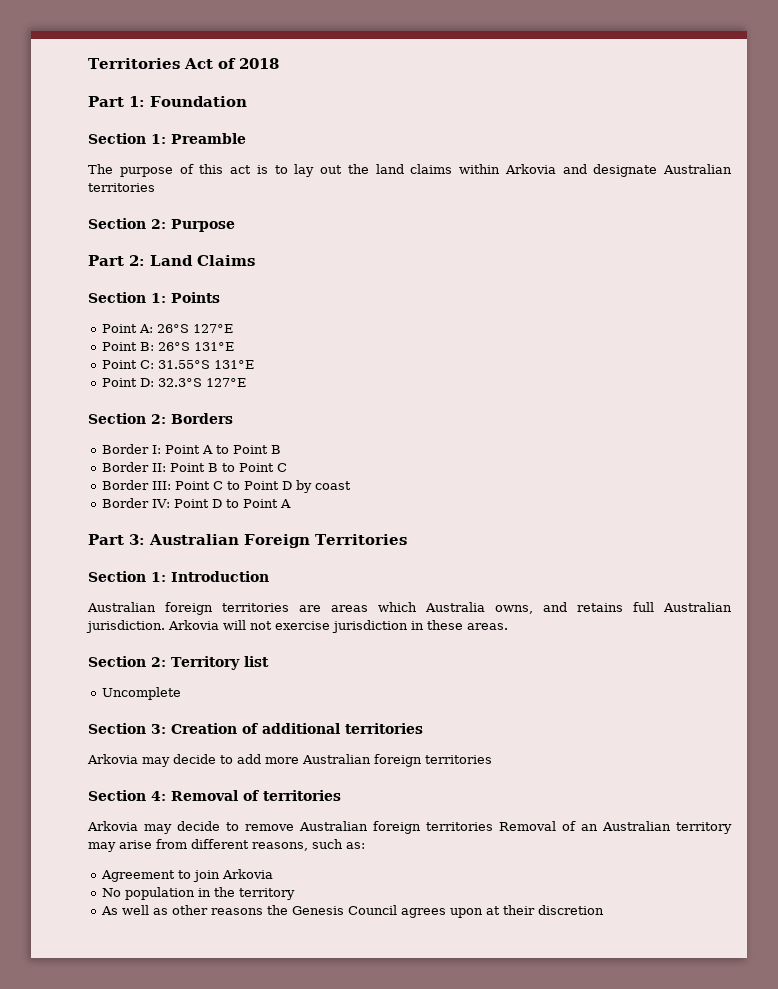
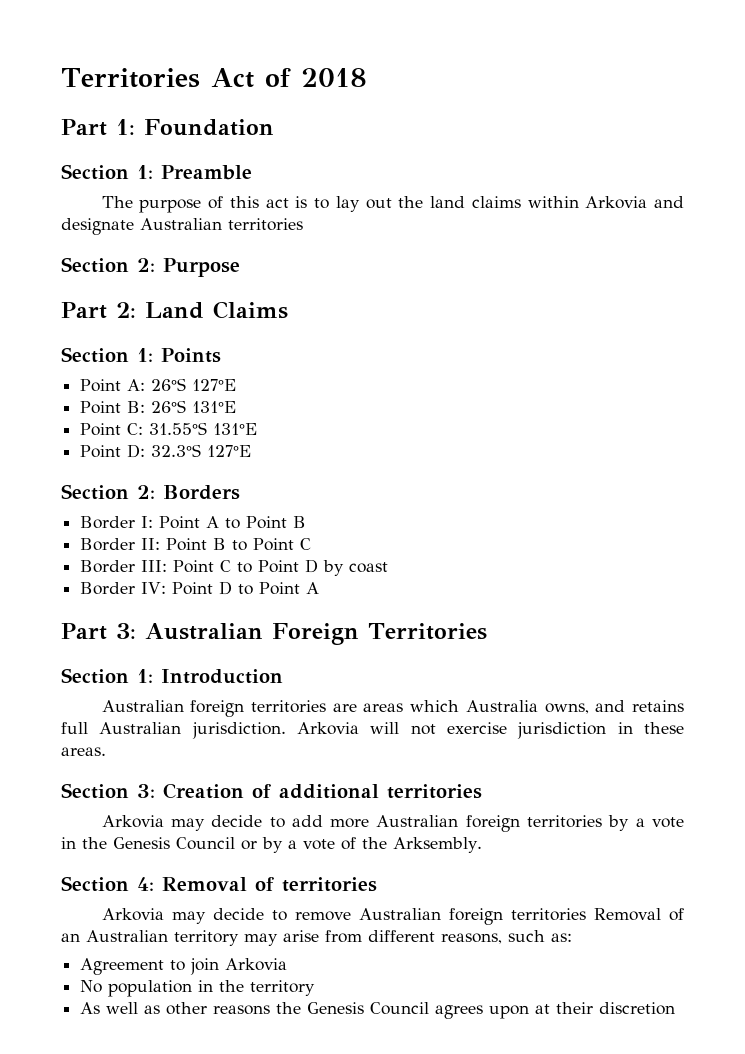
[88,656,269,670] [102,687,182,700] // Section 2: Territory list // Uncomplete -> (106, 751) none
(492, 759) none -> [608,815,684,831] [61,837,482,853] by a vote in the Genesis Council or by a vote of the Arksembly.

